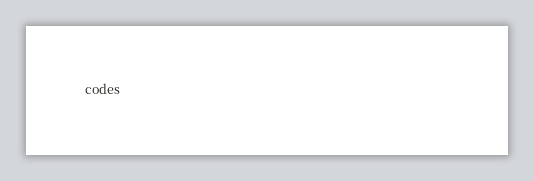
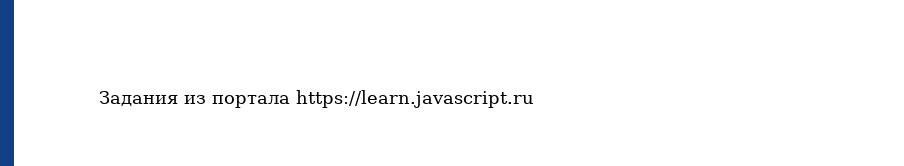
[85,83,120,94] codes -> [99,90,534,108] Задания из портала https://learn.javascript.ru

